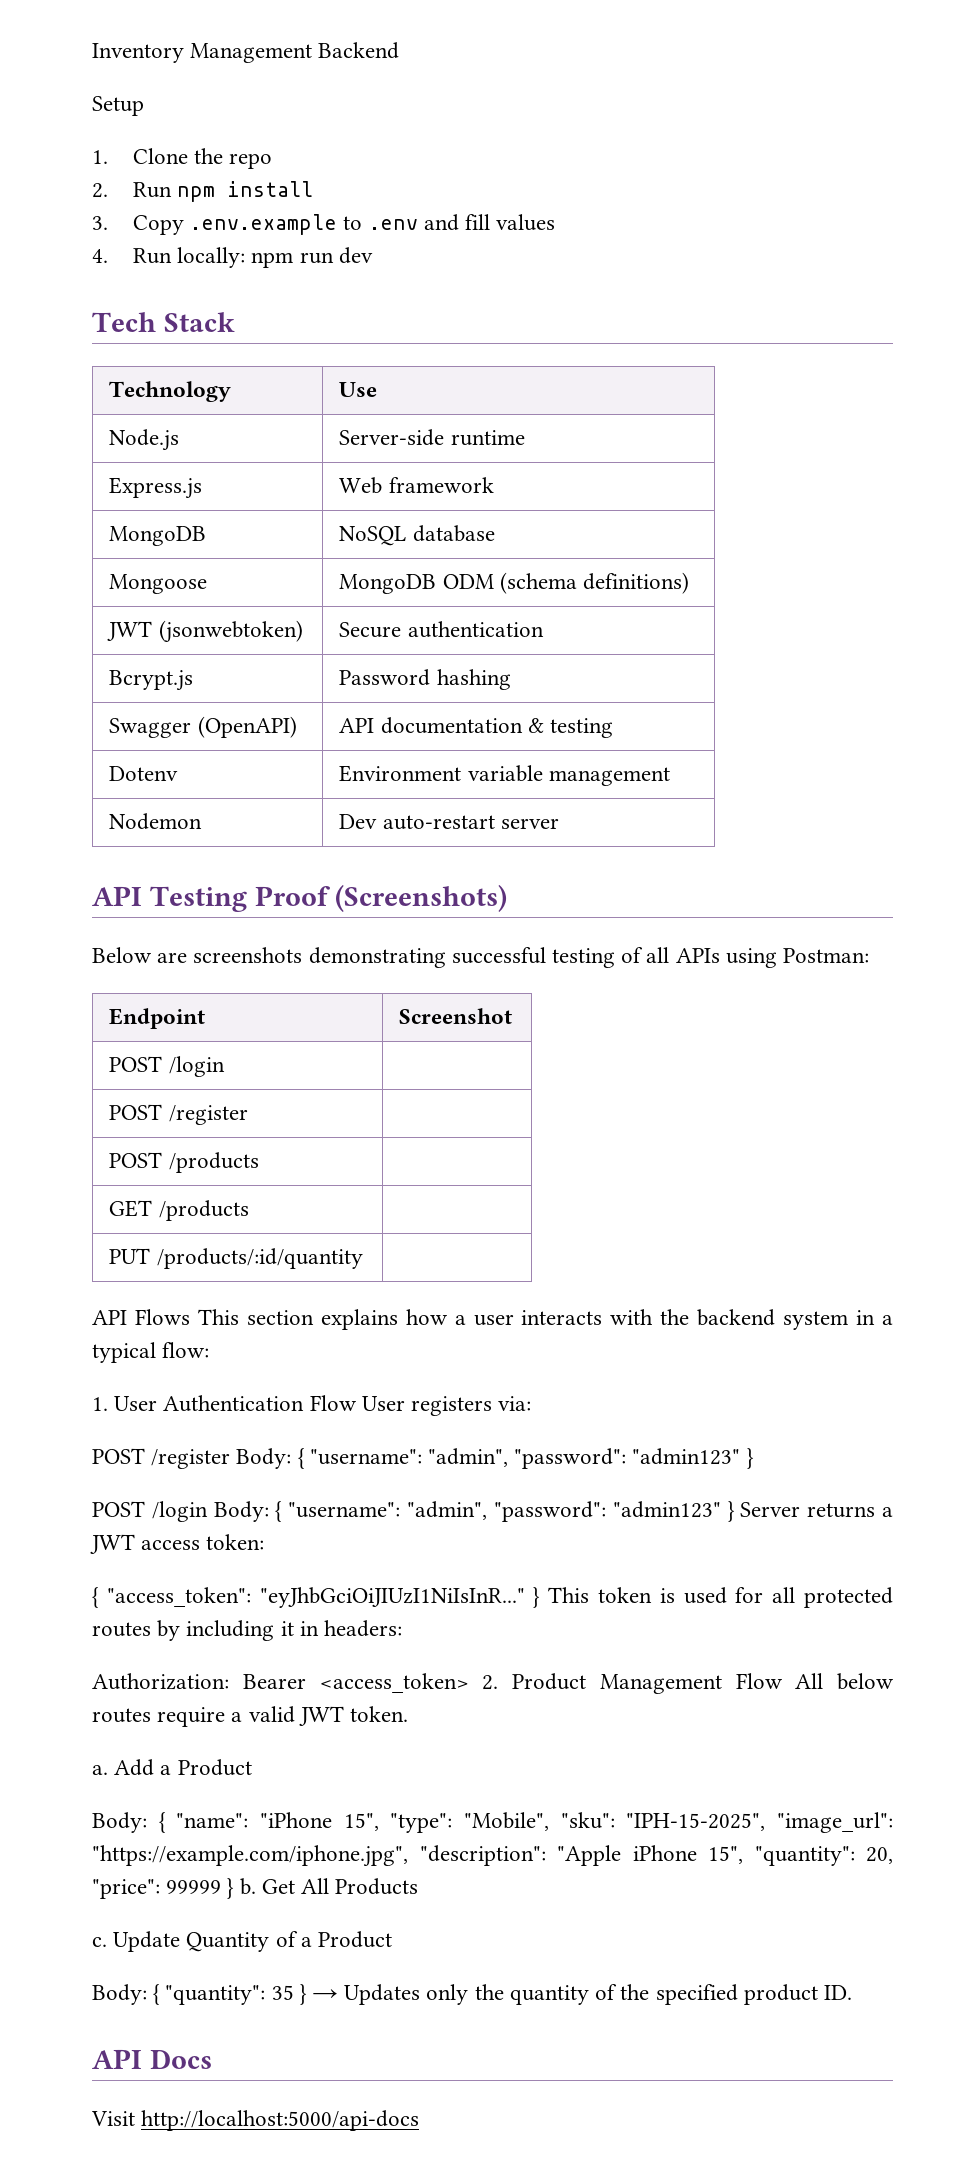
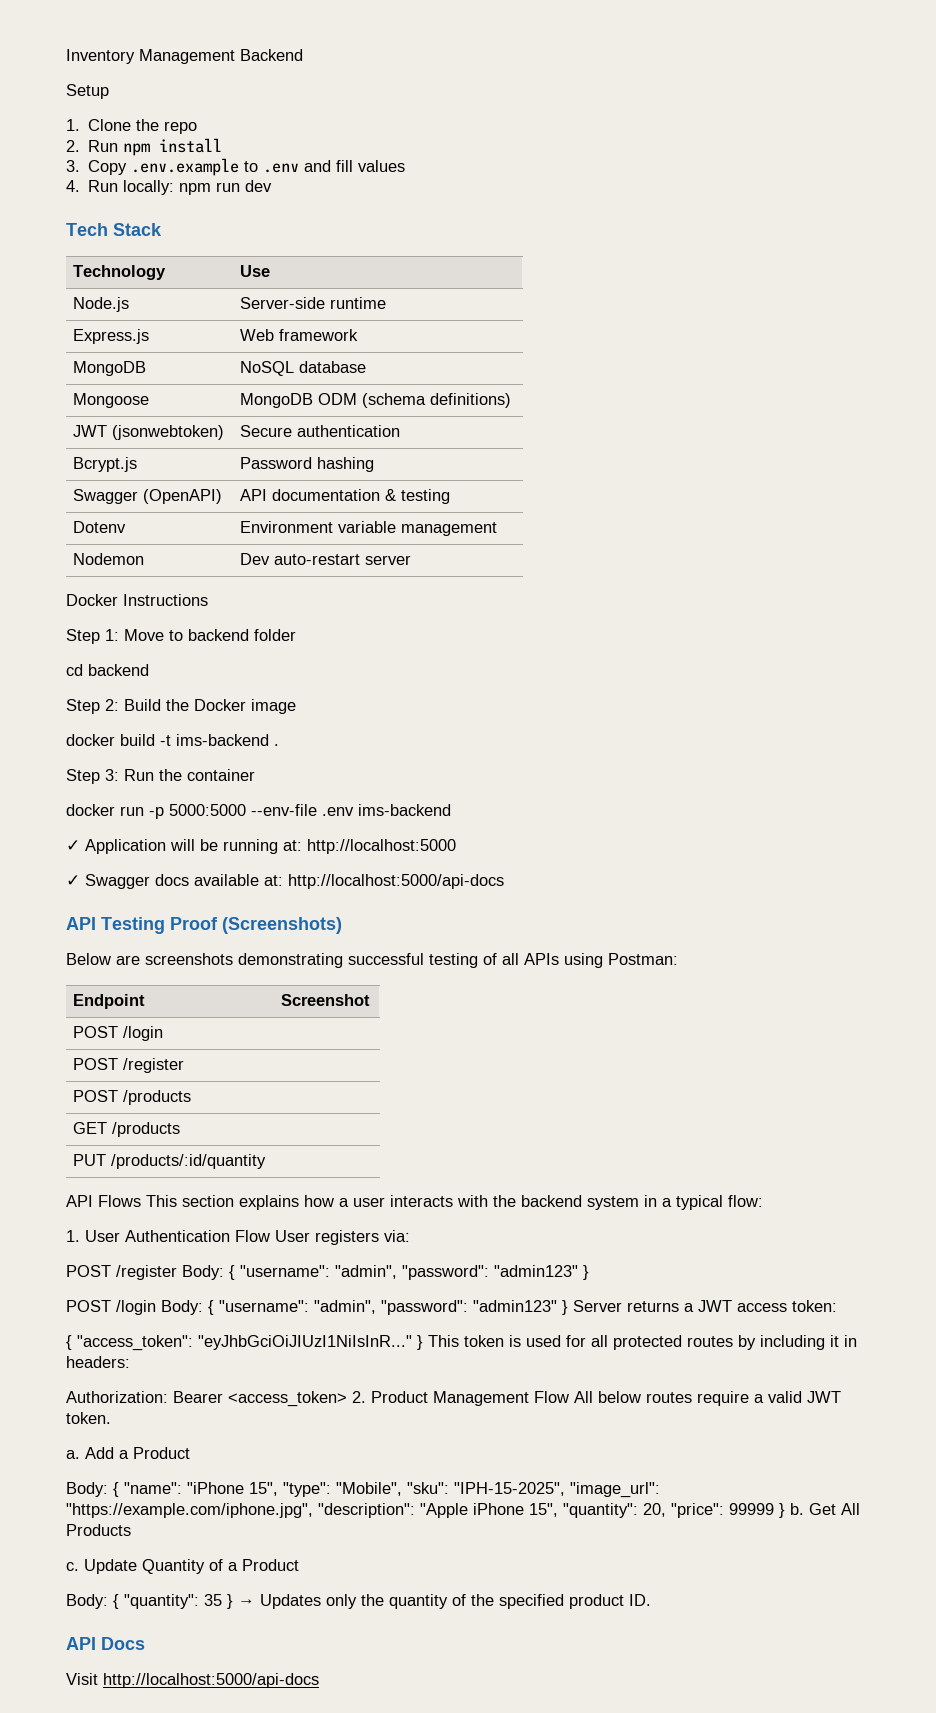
(559, 823) none -> [66,594,208,606] [66,629,296,644] [66,664,149,676] [66,699,296,714] [66,734,279,746] [66,769,255,784] [66,804,451,819] [66,839,456,854] [66,874,504,889] // Docker Instructions // Step 1: Move to backend folder // cd backend // Step 2: Build the Docker image // docker build -t ims-backend . // Step 3: Run the container // docker run -p 5000:5000 --env-file .env ims-backend // ✓ Application will be running at: http://localhost:5000 // ✓ Swagger docs available at: http://localhost:5000/api-docs

